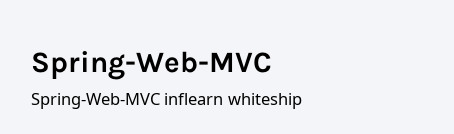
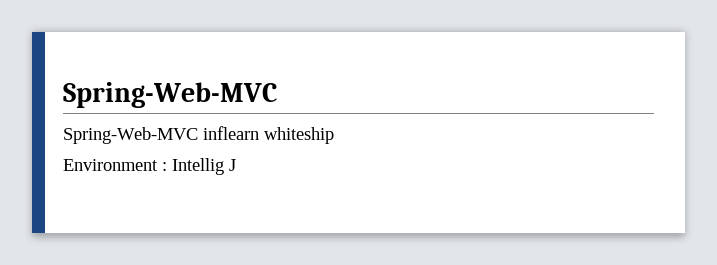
(302, 101) none -> [63,158,236,175] // Environment : Intellig J

